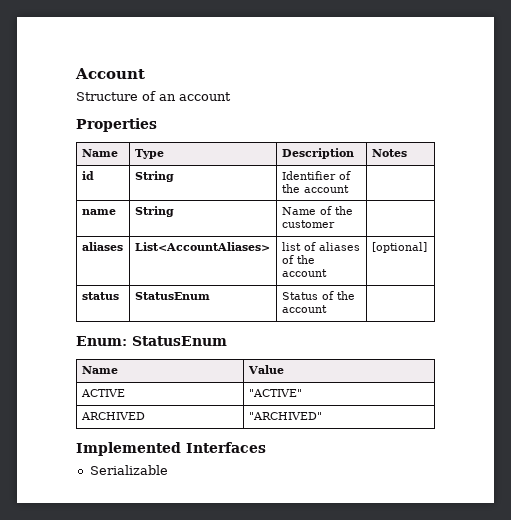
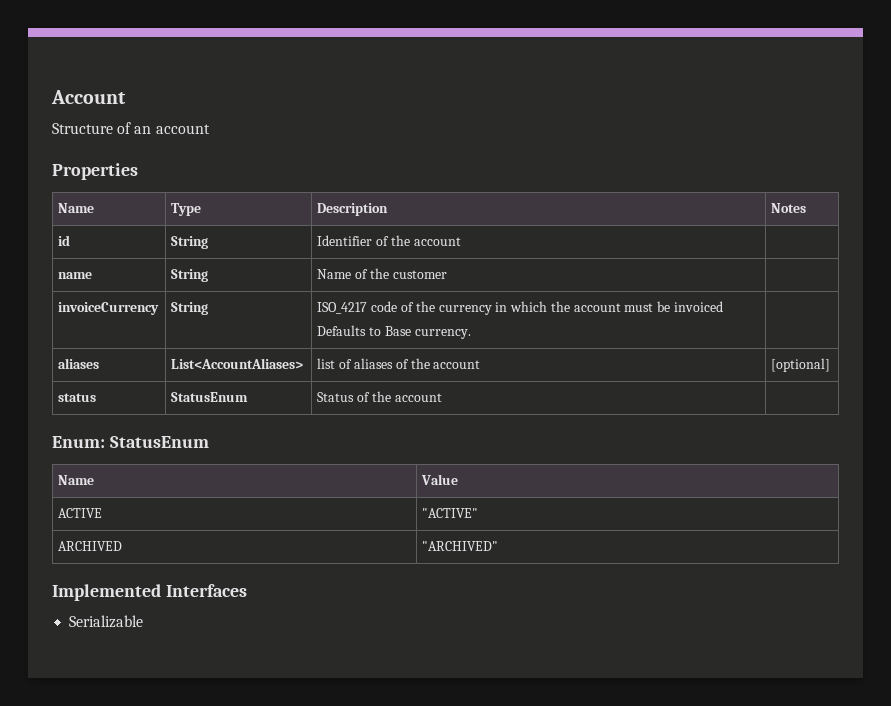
(335, 224) none -> [58,302,160,315] [171,302,209,315] [317,301,723,315] [317,325,471,339] // invoiceCurrency | String | ISO_4217 code of the currency in which the account must be invoiced Defaults to Base currency. |

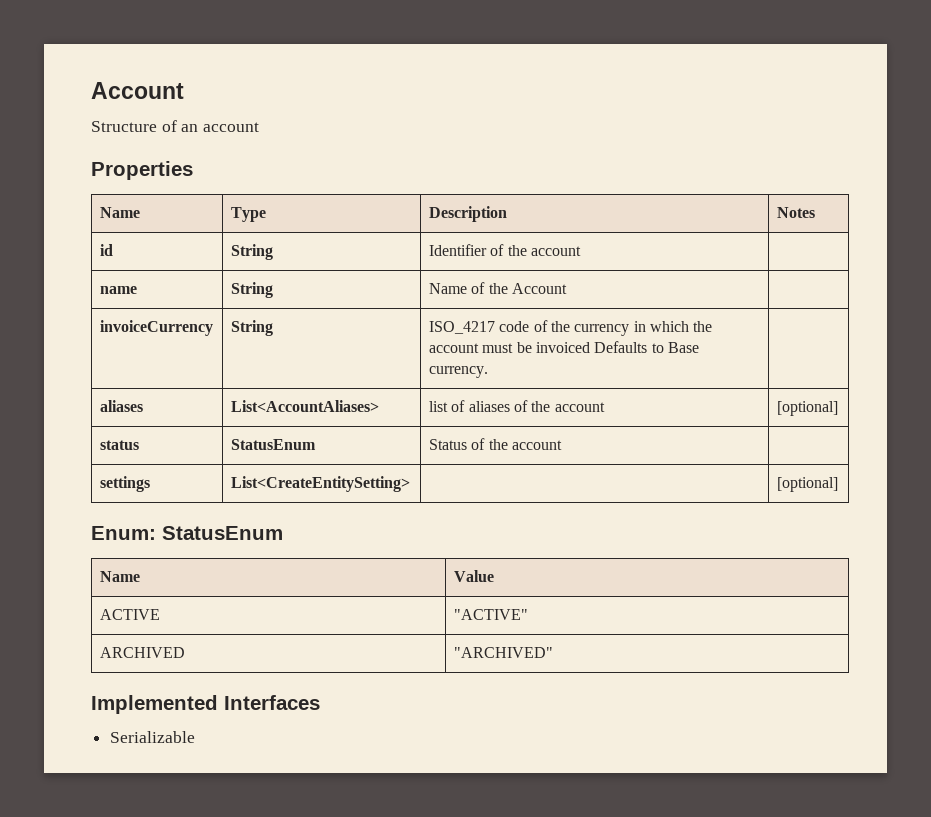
[392,270,447,279] customer -> [511,283,567,294] Account
(442, 397) none -> [99,476,150,492] [230,476,410,492] [776,477,838,492] // settings | List<CreateEntitySetting> | | [optional]

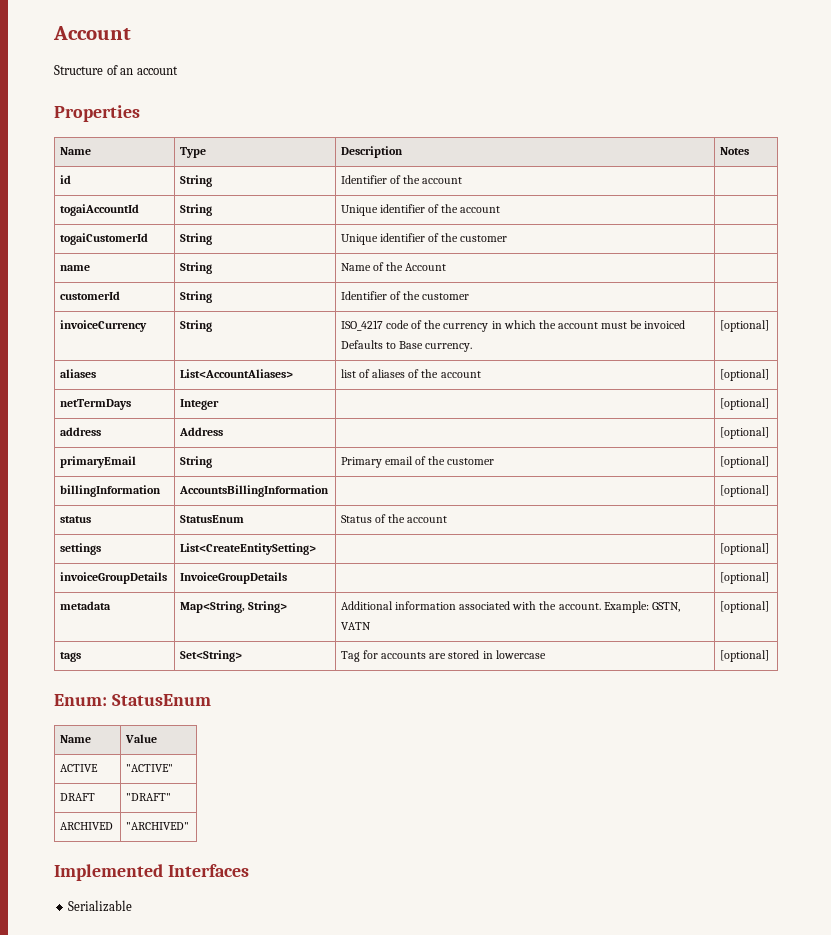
(581, 251) none -> [60,204,140,216] [180,204,213,216] [341,204,501,216] [60,233,149,245] [180,233,213,245] [341,233,508,245] // togaiAccountId | String | Unique identifier of the account | // togaiCustomerId | String | Unique identifier of the customer |
(567, 288) none -> [60,291,121,300] [180,291,213,303] [341,291,470,300] // customerId | String | Identifier of the customer |
(488, 372) none -> [720,320,770,332] [optional]
(838, 408) none -> [60,399,132,410] [180,399,220,410] [720,398,770,410] [60,427,102,436] [179,427,224,436] [720,427,770,439] [60,456,137,468] [180,456,213,468] [341,456,495,468] [720,456,770,468] [60,485,162,497] [179,485,330,497] [720,485,770,497] // netTermDays | Integer | | [optional] // address | Address | | [optional] // primaryEmail | String | Primary email of the customer | [optional] // billingInformation | AccountsBillingInformation | | [optional]
(838, 484) none -> [60,572,168,584] [180,572,288,584] [720,572,770,584] [60,601,112,610] [180,601,288,613] [341,601,680,613] [341,622,372,630] [720,601,770,613] [60,652,82,662] [180,650,243,662] [341,650,546,662] [720,650,770,662] // invoiceGroupDetails | InvoiceGroupDetails | | [optional] // metadata | Map<String, String> | Additional information associated with the account. Example: GSTN, VATN | [optional] // tags | Set<String> | Tag for accounts are stored in lowercase | [optional]
(528, 614) none -> [60,793,96,801] [126,793,172,801] // DRAFT | "DRAFT"

